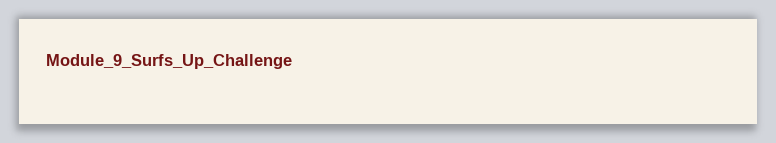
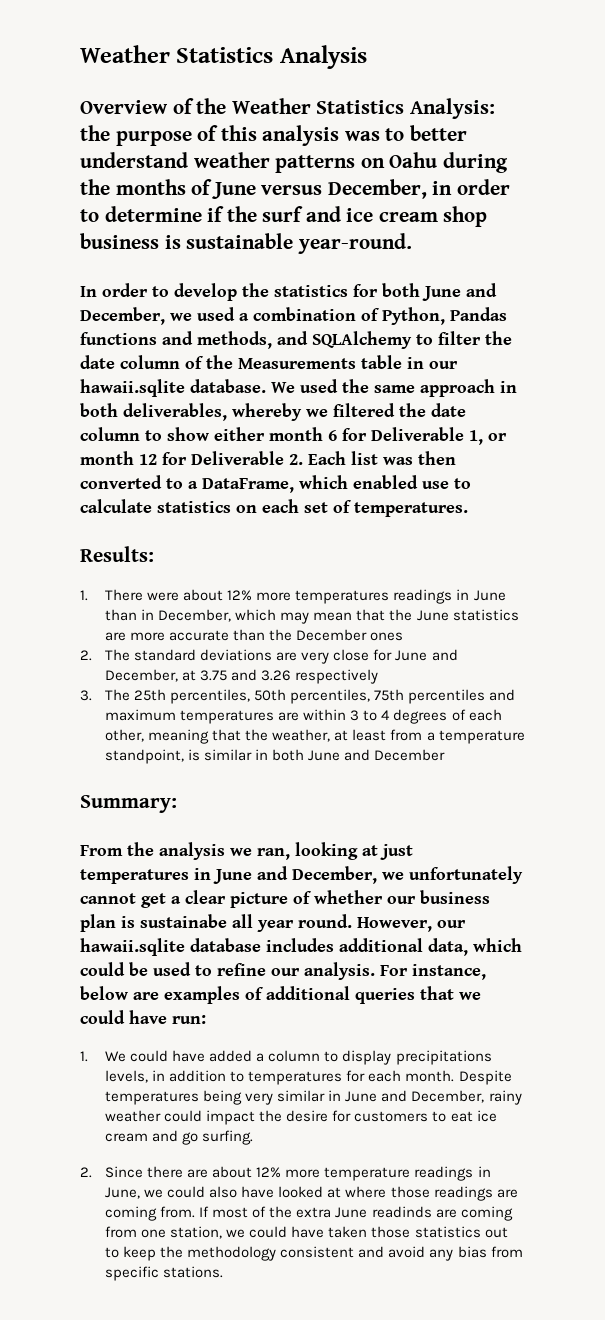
[46,54,292,69] Module_9_Surfs_Up_Challenge -> [80,45,367,69] [80,98,495,119] [80,125,467,146] [80,152,508,173] [80,179,510,199] [80,206,488,227] [80,233,412,254] [80,283,497,301] [80,307,507,325] [80,331,512,349] [80,355,458,369] [80,379,517,397] [80,403,466,421] [80,427,507,445] [80,451,456,465] [80,475,471,493] [80,499,468,517] [80,546,154,562] [80,589,506,604] [105,609,519,624] [105,629,404,641] [80,649,458,664] [105,669,379,684] [80,689,516,704] [105,709,502,724] [105,729,525,744] [105,749,446,764] [80,795,177,813] [80,842,413,860] [80,866,523,884] [80,890,490,908] [80,914,466,932] [80,938,522,956] [80,962,486,980] [80,986,481,1004] [80,1010,206,1024] [80,1050,492,1065] [105,1070,512,1085] [105,1090,522,1105] [105,1110,497,1125] [105,1130,254,1145] [80,1166,491,1181] [105,1186,518,1201] [105,1206,513,1221] [105,1226,508,1239] [105,1246,523,1261] [105,1266,224,1281] Weather Statistics Analysis // Overview of the Weather Statistics Analysis: the purpose of this analysis was to better understand weather patterns on Oahu during the months of June versus December, in order to determine if the surf and ice cream shop business is sustainable year-round. // In order to develop the statistics for both June and December, we used a combination of Python, Pandas functions and methods, and SQLAlchemy to filter the date column of the Measurements table in our hawaii.sqlite database. We used the same approach in both deliverables, whereby we filtered the date column to show either month 6 for Deliverable 1, or month 12 for Deliverable 2. Each list was then converted to a DataFrame, which enabled use to calculate statistics on each set of temperatures. // Results: // 1. There were about 12% more temperatures readings in June than in December, which may mean that the June statistics are more accurate than the December ones // 2. The standard deviations are very close for June and December, at 3.75 and 3.26 respectively // 3. The 25th percentiles, 50th percentiles, 75th percentiles and maximum temperatures are within 3 to 4 degrees of each other, meaning that the weather, at least from a temperature standpoint, is similar in both June and December // Summary: // From the analysis we ran, looking at just temperatures in June and December, we unfortunately cannot get a clear picture of whether our business plan is sustainabe all year round. However, our hawaii.sqlite database includes additional data, which could be used to refine our analysis. For instance, below are examples of additional queries that we could have run: // 1. We could have added a column to display precipitations levels, in addition to temperatures for each month. Despite temperatures being very similar in June and December, rainy weather could impact the desire for customers to eat ice cream and go surfing. // 2. Since there are about 12% more temperature readings in June, we could also have looked at where those readings are coming from. If most of the extra June readinds are coming from one station, we could have taken those statistics out to keep the methodology consistent and avoid any bias from specific stations.

